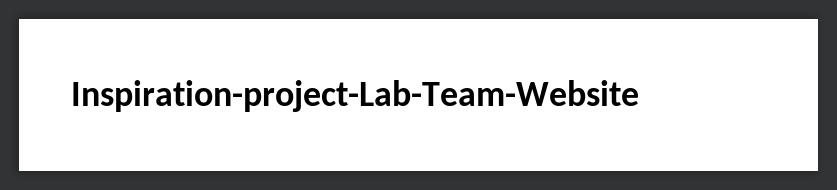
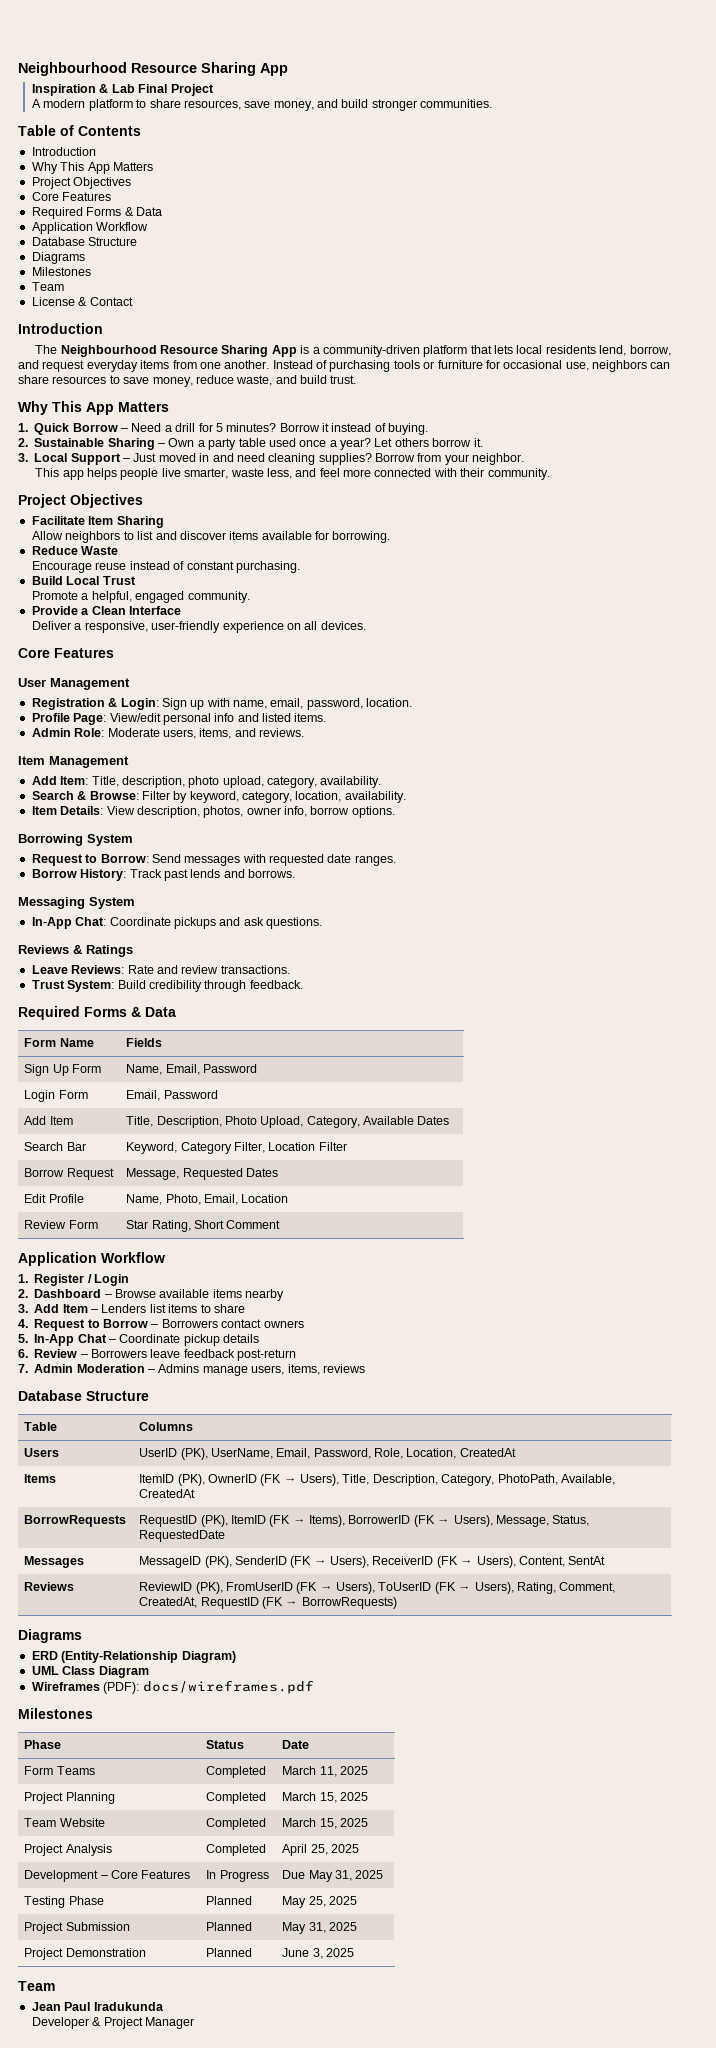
[71,80,639,112] Inspiration-project-Lab-Team-Website -> [18,62,288,76] [31,84,214,96] [31,99,493,111] [18,125,141,136] [31,147,96,156] [31,162,153,174] [31,177,132,189] [31,192,112,201] [31,207,162,219] [31,222,149,234] [31,237,138,246] [31,252,85,264] [31,267,91,276] [31,282,64,291] [31,297,133,306] [18,323,103,334] [35,345,671,357] [18,360,671,372] [18,375,357,387] [18,401,169,415] [18,423,429,435] [18,438,483,450] [18,453,525,465] [35,468,550,480] [18,494,143,508] [31,516,164,528] [31,531,391,543] [31,546,119,555] [31,561,300,573] [31,576,136,585] [31,591,250,603] [31,606,181,615] [31,621,366,633] [18,648,114,658] [18,678,130,690] [31,698,413,710] [31,713,327,725] [31,728,304,739] [18,756,129,768] [31,776,382,788] [31,791,406,803] [31,806,395,818] [18,834,133,846] [31,854,396,866] [31,869,295,881] [18,897,135,909] [31,917,322,929] [18,945,133,957] [31,965,290,974] [31,980,303,992] [18,1006,176,1020] [24,1038,94,1047] [126,1038,163,1047] [24,1064,101,1076] [126,1064,257,1075] [24,1090,88,1102] [126,1090,218,1101] [24,1116,73,1125] [126,1116,450,1128] [24,1142,86,1151] [126,1142,347,1154] [24,1168,114,1180] [126,1168,278,1180] [24,1194,84,1203] [126,1194,289,1205] [24,1220,98,1229] [126,1220,281,1232] [18,1252,165,1266] [18,1274,129,1286] [18,1289,285,1301] [18,1304,245,1313] [18,1319,304,1331] [18,1334,260,1346] [18,1349,297,1361] [18,1364,365,1376] [18,1390,149,1401] [24,1422,58,1431] [139,1422,194,1431] [24,1448,60,1457] [139,1448,516,1460] [24,1474,57,1483] [139,1474,615,1486] [139,1489,196,1498] [24,1515,127,1527] [139,1515,590,1527] [139,1530,226,1542] [24,1556,85,1568] [139,1556,606,1568] [24,1582,75,1591] [139,1582,616,1594] [139,1597,397,1609] [18,1629,82,1643] [31,1651,236,1663] [31,1666,149,1678] [31,1680,314,1694] [18,1708,93,1719] [24,1740,62,1749] [206,1740,245,1749] [282,1740,310,1749] [24,1766,95,1775] [206,1766,267,1778] [282,1766,368,1777] [24,1792,115,1804] [206,1792,267,1804] [282,1792,368,1803] [24,1818,105,1827] [206,1818,267,1830] [282,1818,368,1829] [24,1844,112,1856] [206,1844,267,1856] [282,1844,359,1856] [24,1870,191,1882] [206,1870,269,1882] [282,1870,384,1882] [24,1896,104,1908] [206,1896,253,1905] [282,1896,357,1908] [24,1922,130,1934] [206,1922,253,1931] [282,1922,357,1934] [24,1948,146,1960] [206,1948,253,1957] [282,1948,354,1959] [18,1981,55,1991] [31,2002,164,2011] [31,2017,195,2029] Neighbourhood Resource Sharing App // Inspiration & Lab Final Project // A modern platform to share resources, save money, and build stronger communities. // Table of Contents // Introduction // Why This App Matters // Project Objectives // Core Features // Required Forms & Data // Application Workflow // Database Structure // Diagrams // Milestones // Team // License & Contact // Introduction // The Neighbourhood Resource Sharing App is a community‐driven platform that lets local residents lend, borrow, and request everyday items from one another. Instead of purchasing tools or furniture for occasional use, neighbors can share resources to save money, reduce waste, and build trust. // Why This App Matters // 1. Quick Borrow – Need a drill for 5 minutes? Borrow it instead of buying. // 2. Sustainable Sharing – Own a party table used once a year? Let others borrow it. // 3. Local Support – Just moved in and need cleaning supplies? Borrow from your neighbor. // This app helps people live smarter, waste less, and feel more connected with their community. // Project Objectives // Facilitate Item Sharing // Allow neighbors to list and discover items available for borrowing. // Reduce Waste // Encourage reuse instead of constant purchasing. // Build Local Trust // Promote a helpful, engaged community. // Provide a Clean Interface // Deliver a responsive, user-friendly experience on all devices. // Core Features // User Management // Registration & Login: Sign up with name, email, password, location. // Profile Page: View/edit personal info and listed items. // Admin Role: Moderate users, items, and reviews. // Item Management // Add Item: Title, description, photo upload, category, availability. // Search & Browse: Filter by keyword, category, location, availability. // Item Details: View description, photos, owner info, borrow options. // Borrowing System // Request to Borrow: Send messages with requested date ranges. // Borrow History: Track past lends and borrows. // Messaging System // In-App Chat: Coordinate pickups and ask questions. // Reviews & Ratings // Leave Reviews: Rate and review transactions. // Trust System: Build credibility through feedback. // Required Forms & Data // Form Name | Fields // Sign Up Form | Name, Email, Password // Login Form | Email, Password // Add Item | Title, Description, Photo Upload, Category, Available Dates // Search Bar | Keyword, Category Filter, Location Filter // Borrow Request | Message, Requested Dates // Edit Profile | Name, Photo, Email, Location // Review Form | Star Rating, Short Comment // Application Workflow // 1. Register / Login // 2. Dashboard – Browse available items nearby // 3. Add Item – Lenders list items to share // 4. Request to Borrow – Borrowers contact owners // 5. In-App Chat – Coordinate pickup details // 6. Review – Borrowers leave feedback post-return // 7. Admin Moderation – Admins manage users, items, reviews // Database Structure // Table | Columns // Users | UserID (PK), UserName, Email, Password, Role, Location, CreatedAt // Items | ItemID (PK), OwnerID (FK → Users), Title, Description, Category, PhotoPath, Available, CreatedAt // BorrowRequests | RequestID (PK), ItemID (FK → Items), BorrowerID (FK → Users), Message, Status, RequestedDate // Messages | MessageID (PK), SenderID (FK → Users), ReceiverID (FK → Users), Content, SentAt // Reviews | ReviewID (PK), FromUserID (FK → Users), ToUserID (FK → Users), Rating, Comment, CreatedAt, RequestID (FK → BorrowRequests) // Diagrams // ERD (Entity-Relationship Diagram) // UML Class Diagram // Wireframes (PDF): docs/wireframes.pdf // Milestones // Phase | Status | Date // Form Teams | Completed | March 11, 2025 // Project Planning | Completed | March 15, 2025 // Team Website | Completed | March 15, 2025 // Project Analysis | Completed | April 25, 2025 // Development – Core Features | In Progress | Due May 31, 2025 // Testing Phase | Planned | May 25, 2025 // Project Submission | Planned | May 31, 2025 // Project Demonstration | Planned | June 3, 2025 // Team // Jean Paul Iradukunda // Developer & Project Manager

